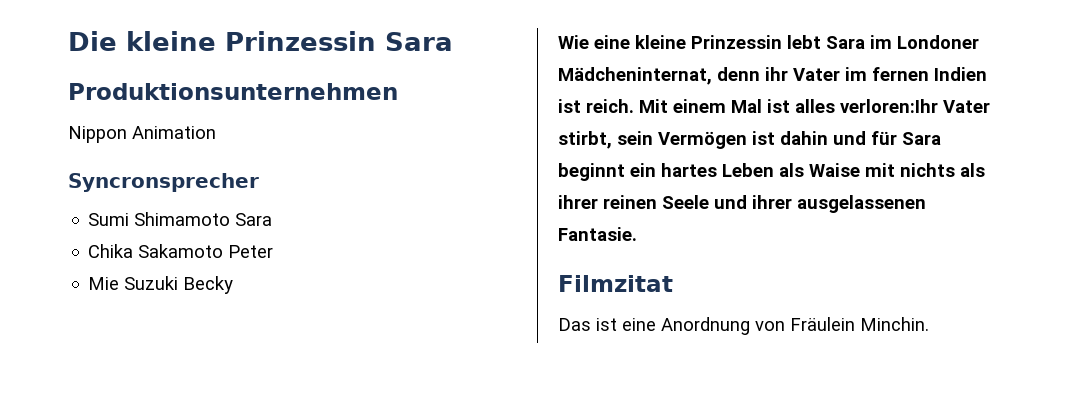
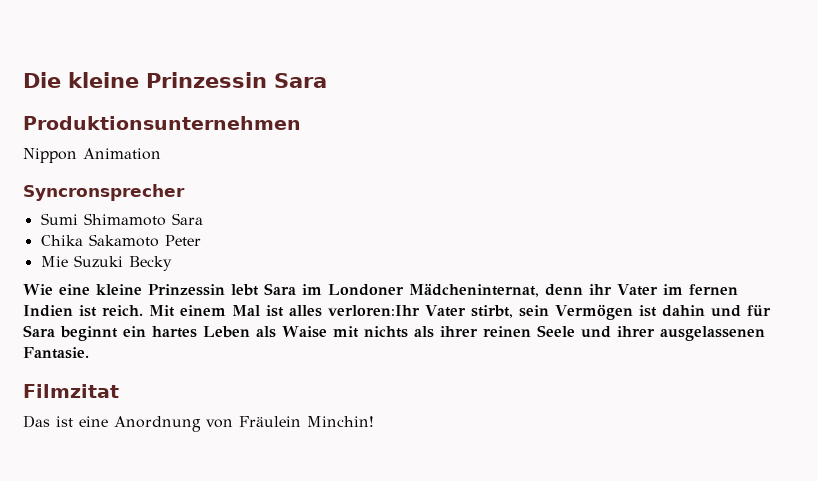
[860,317,929,331] Minchin. -> [307,416,374,427] Minchin!

